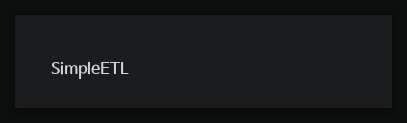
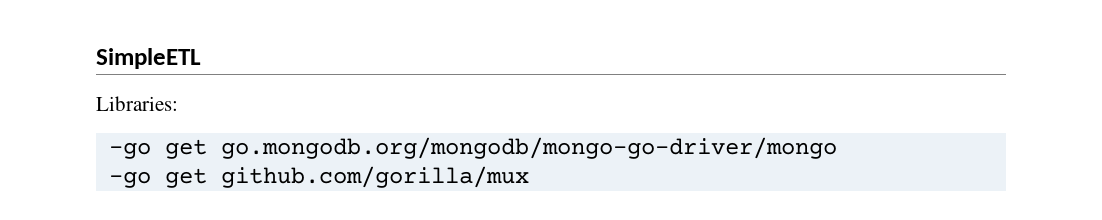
(129, 70) none -> [96,96,178,111] [108,137,837,159] [108,166,529,188] // Libraries: // -go get go.mongodb.org/mongodb/mongo-go-driver/mongo // -go get github.com/gorilla/mux

